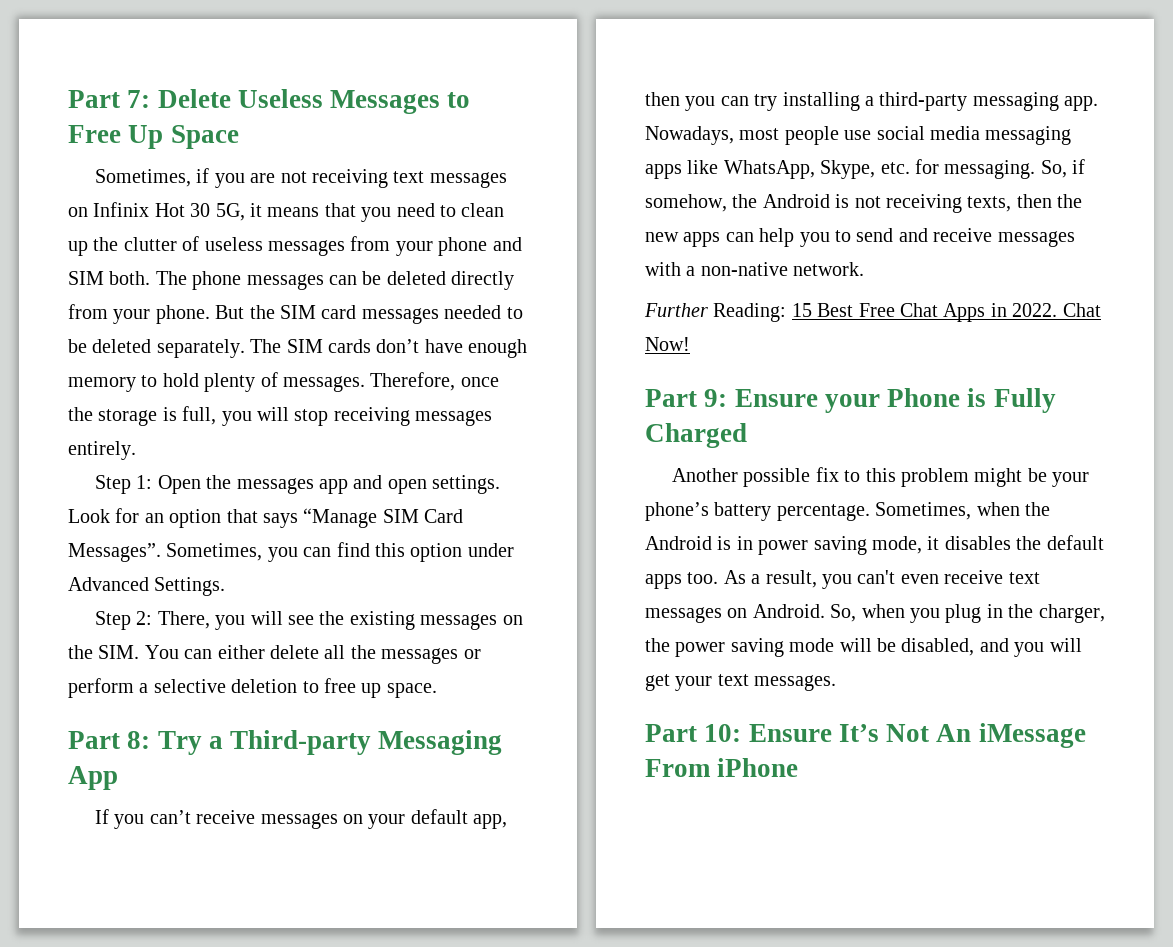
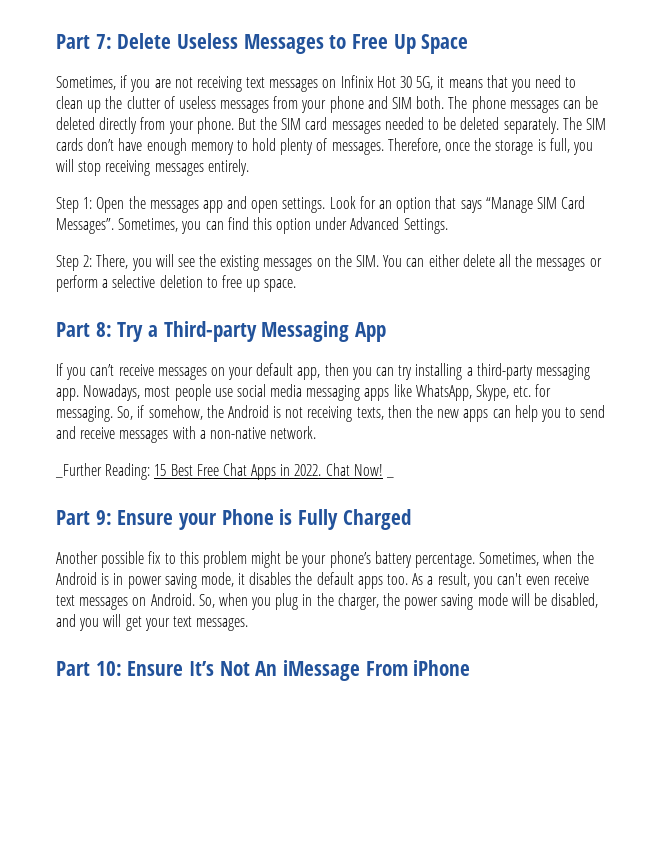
[644,303,708,317] Further -> [55,463,102,478] _Further
(690, 344) none -> [386,476,395,478] _

